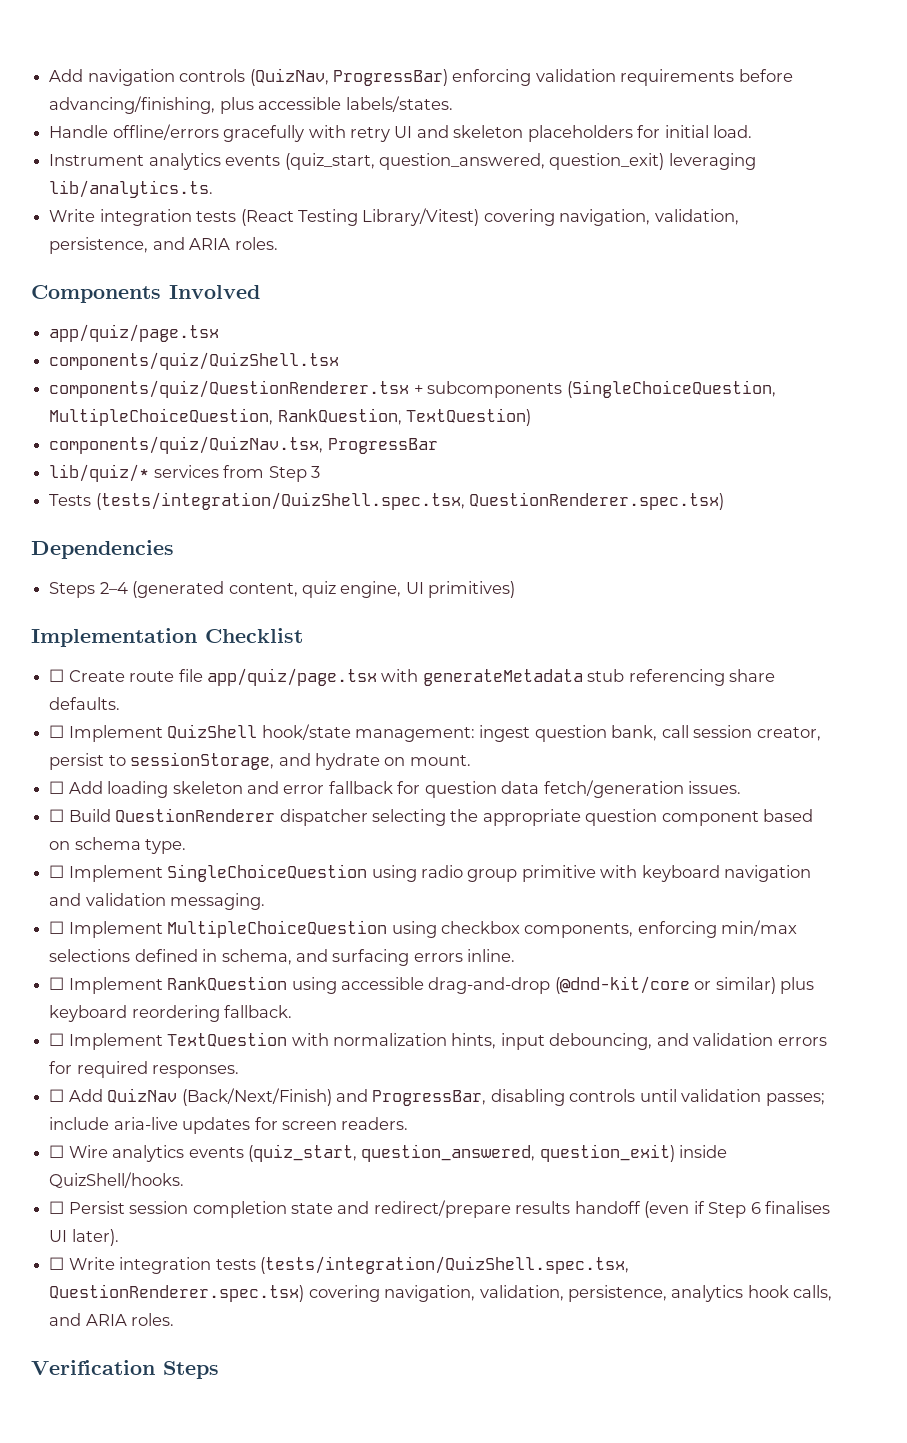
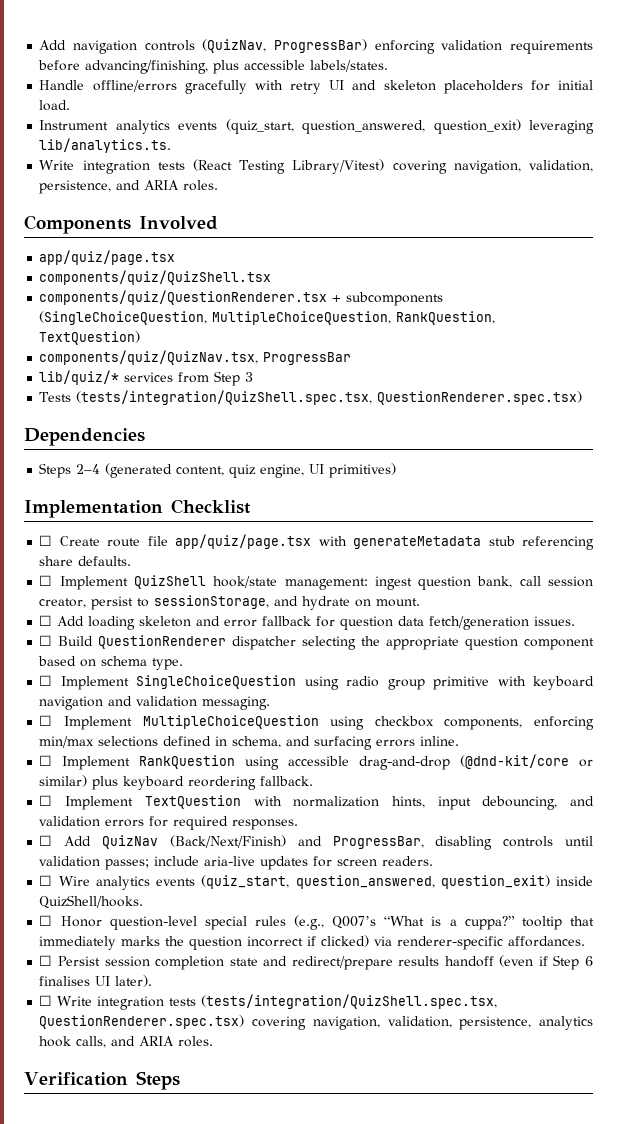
(185, 1180) none -> [39,915,594,930] [39,935,586,950] // ☐ Honor question-level special rules (e.g., Q007’s “What is a cuppa?” tooltip that immediately marks the question incorrect if clicked) via renderer-specific affordances.

